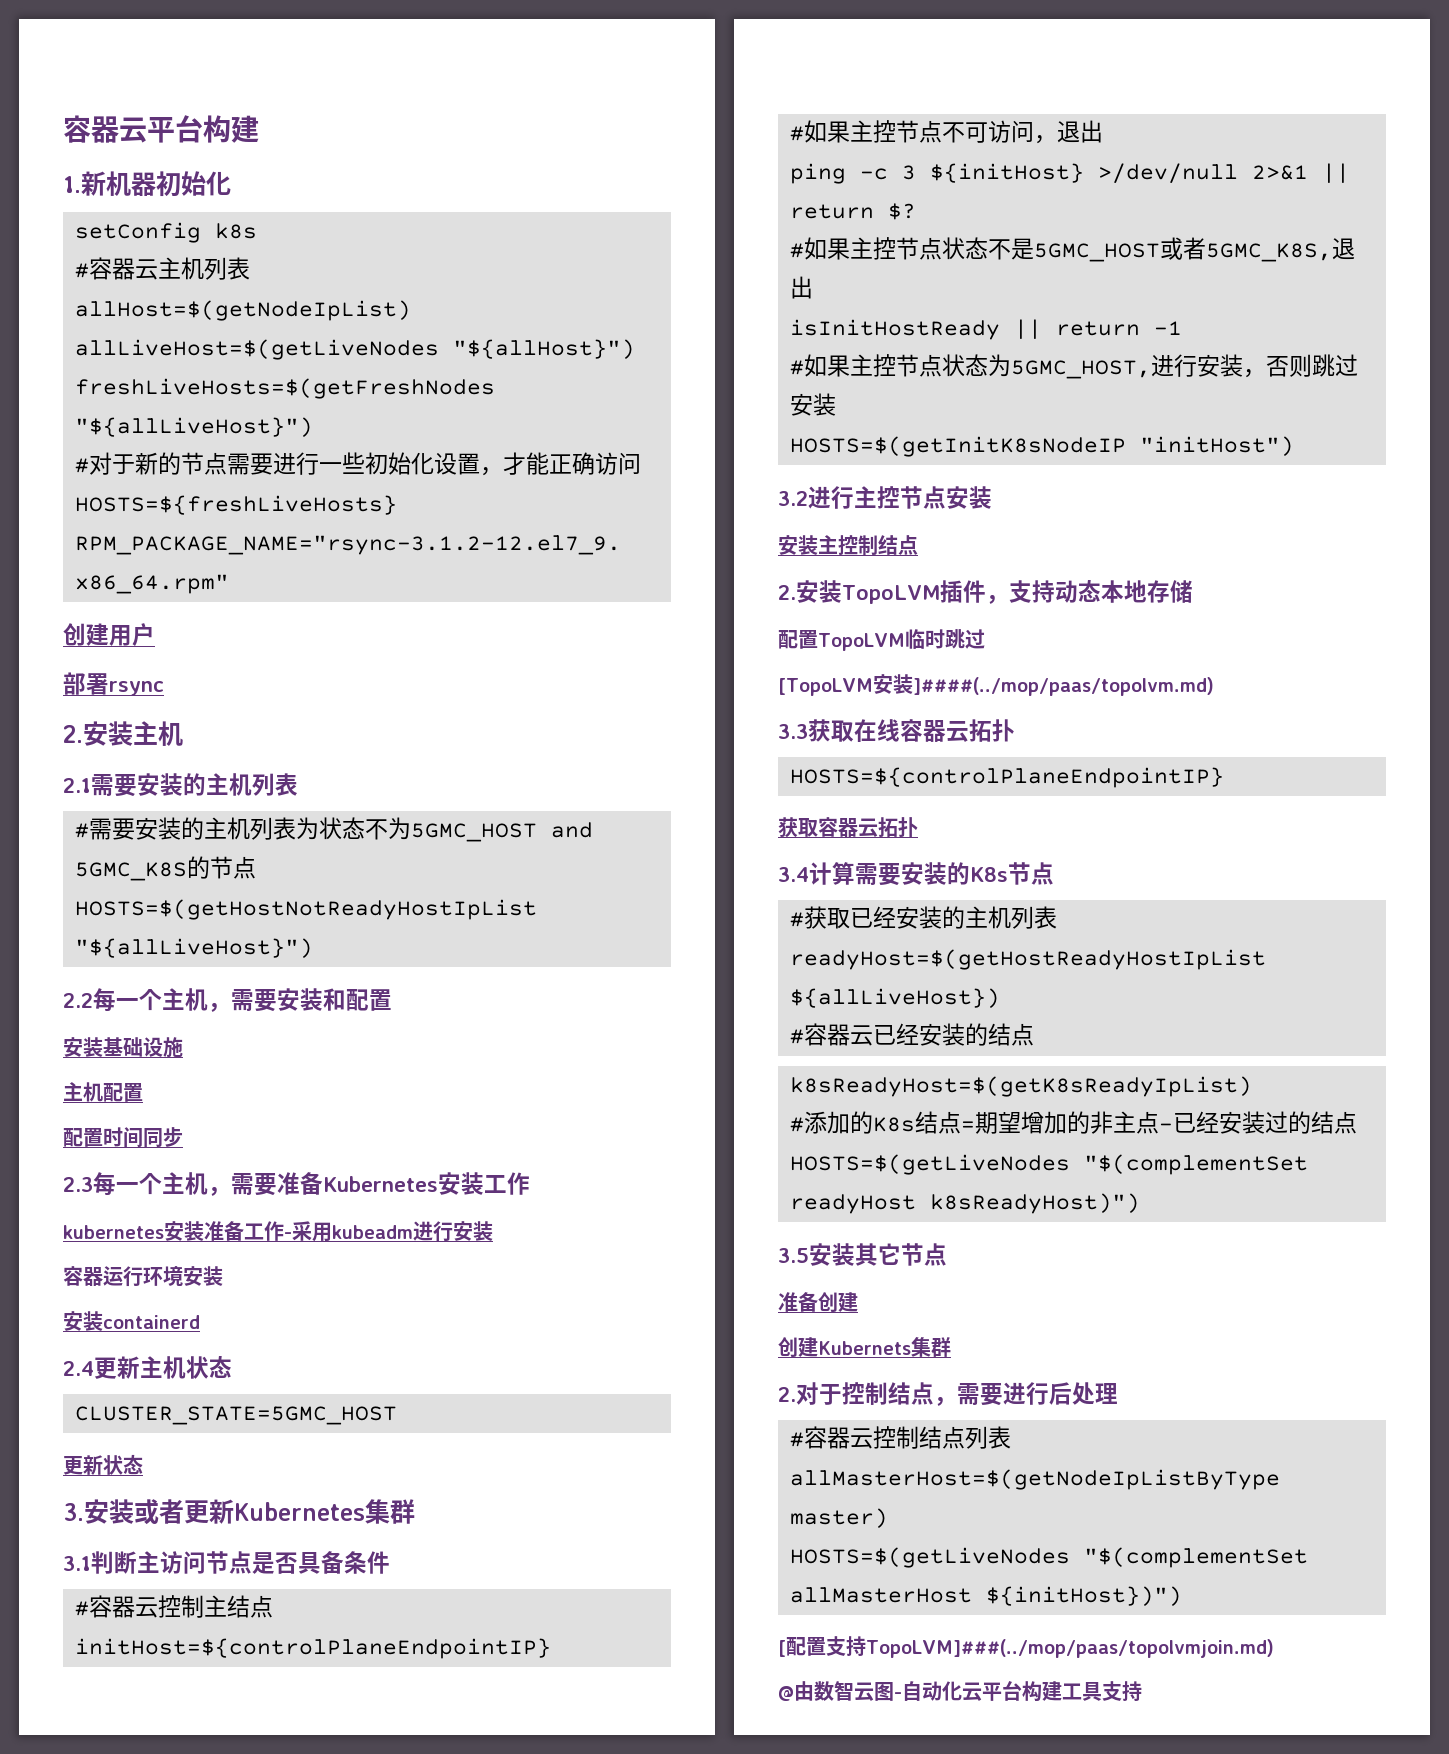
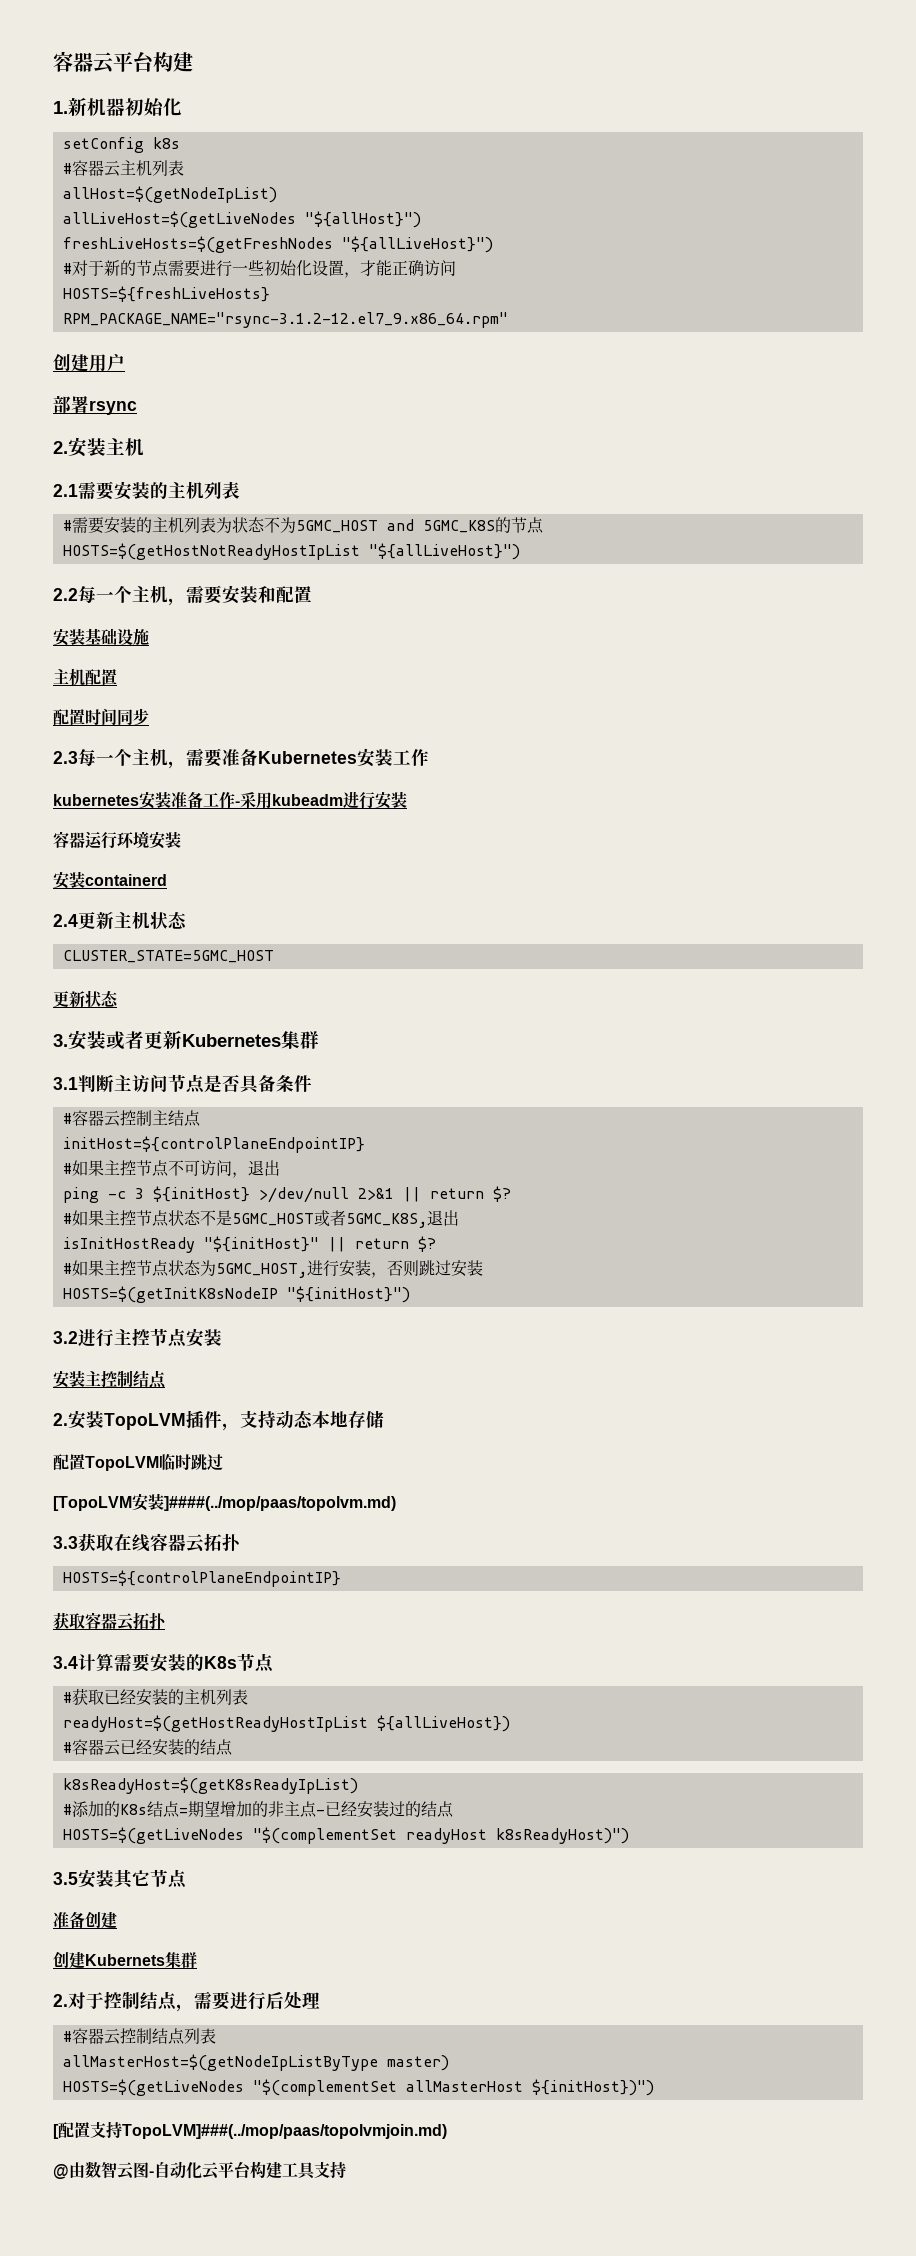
[1014,319,1182,339] || return -1 -> [203,1236,436,1252] "${initHost}" || return $?
[1140,436,1294,456] "initHost") -> [286,1286,410,1303] "${initHost}")

